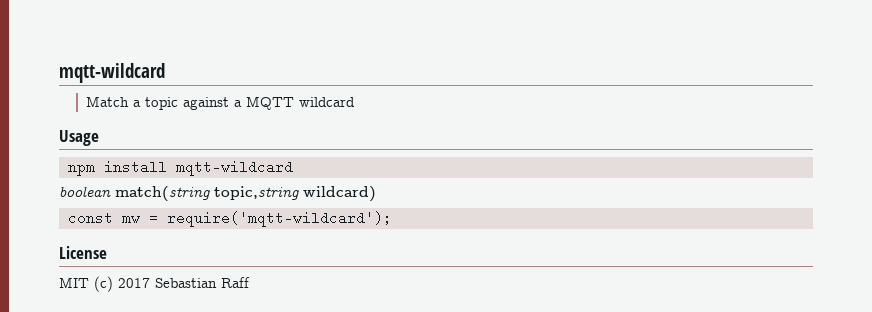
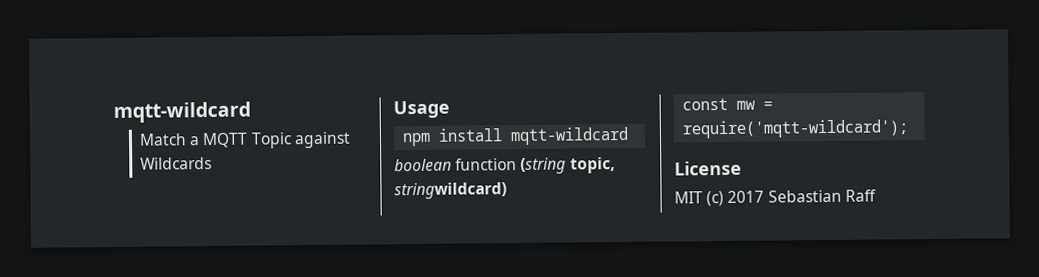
[145,96,356,110] topic against a MQTT wildcard -> [202,131,351,149] [140,157,213,170] MQTT Topic against Wildcards
[115,186,376,202] match(string topic,string wildcard) -> [455,157,615,174] [394,182,507,200] function (string topic, stringwildcard)

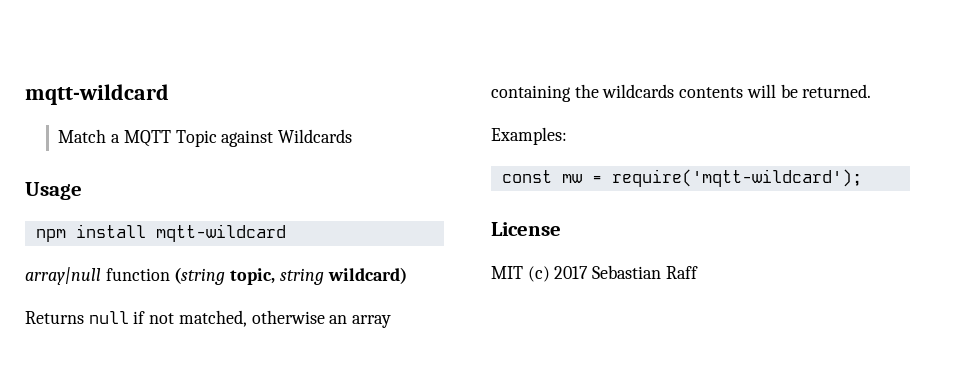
[394,158,452,172] boolean -> [25,267,101,285] array|null
[394,182,507,200] stringwildcard) -> [279,267,407,285] [25,310,392,328] [491,84,872,102] [491,127,567,145] string wildcard) // Returns null if not matched, otherwise an array containing the wildcards contents will be returned. // Examples:

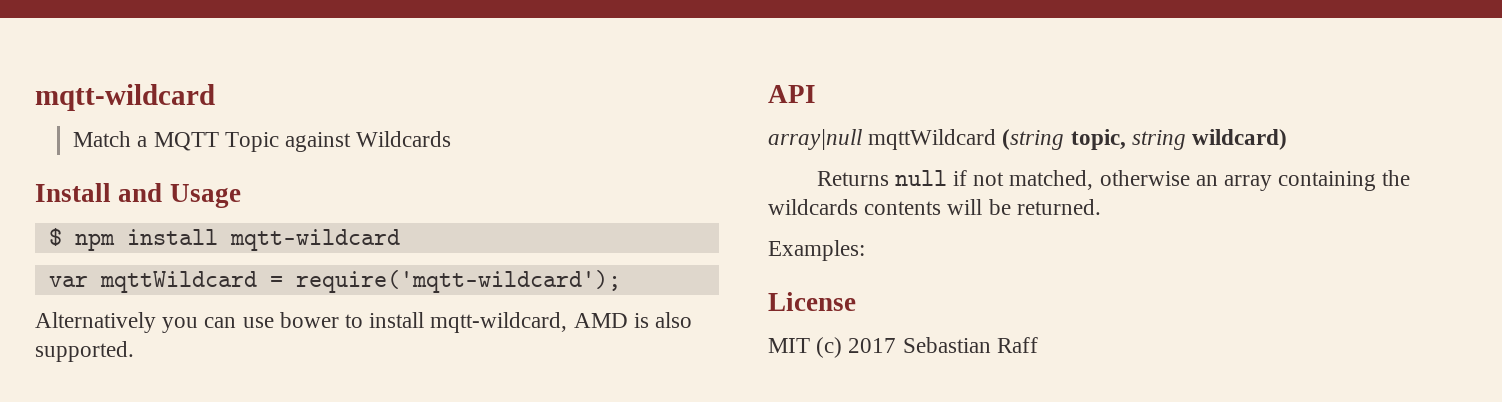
(353, 136) none -> [35,183,163,202] Install and
(82, 191) none -> [48,228,62,246] $
(286, 233) none -> [48,270,621,293] [35,312,693,333] [35,341,134,362] [768,85,816,103] // var mqttWildcard = require('mqtt-wildcard'); // Alternatively you can use bower to install mqtt-wildcard, AMD is also supported. // API
[105,268,170,281] function -> [868,129,997,150] mqttWildcard
[501,169,862,187] // const mw = require('mqtt-wildcard'); -> (865, 250) none

